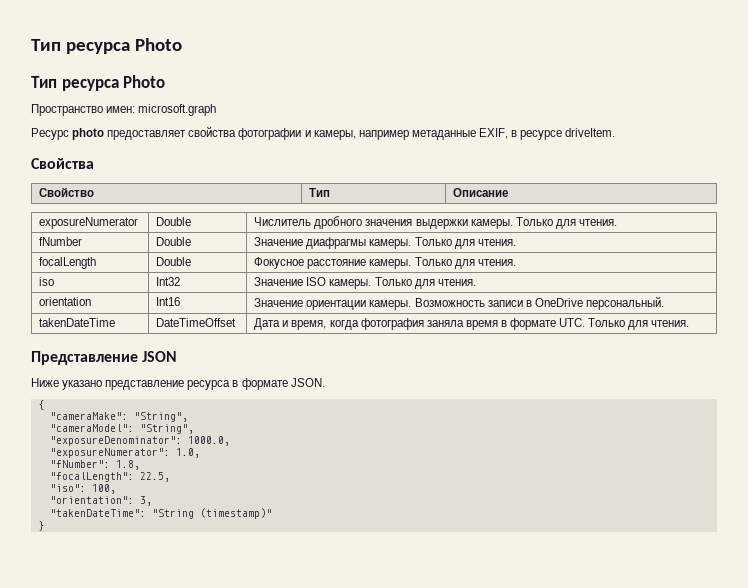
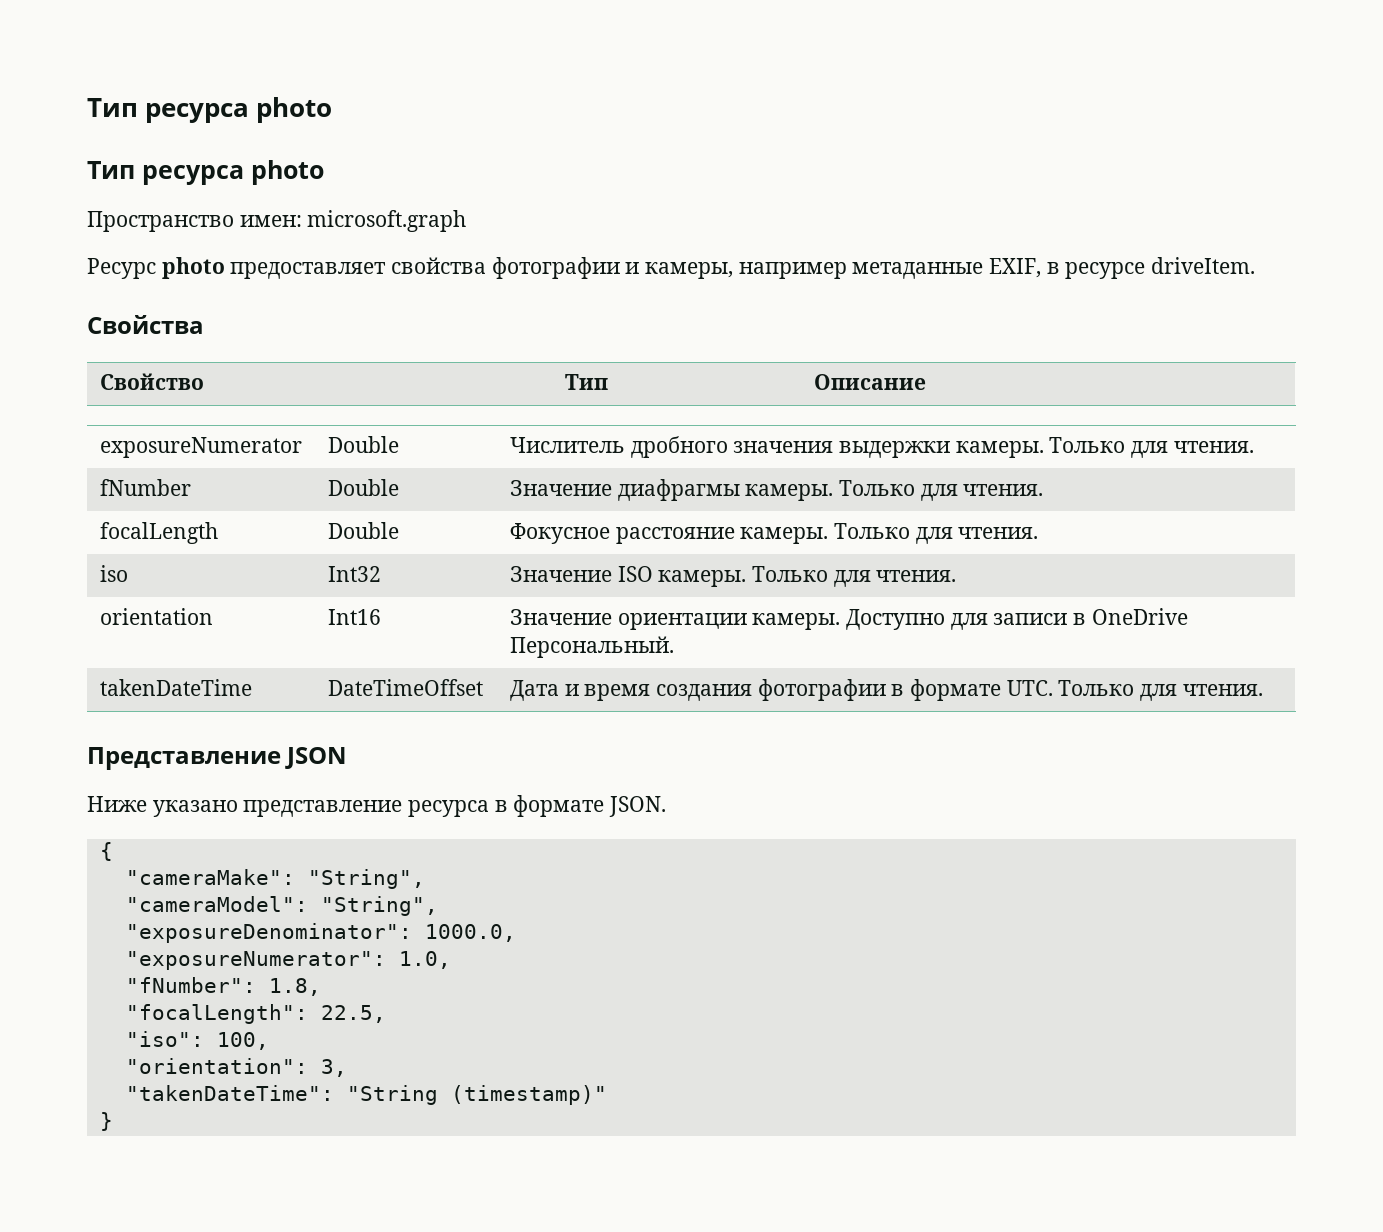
[31,38,183,54] [31,75,166,91] Тип ресурса Photo // Тип ресурса Photo -> [87,97,333,123] [87,160,324,185] Тип ресурса photo // Тип ресурса photo
[414,298,485,307] Возможность -> [845,609,988,630] Доступно для
[585,296,664,310] персональный. -> [509,636,674,658] Персональный.
[291,318,498,330] время, когда фотография заняла время -> [584,679,886,701] время создания фотографии

